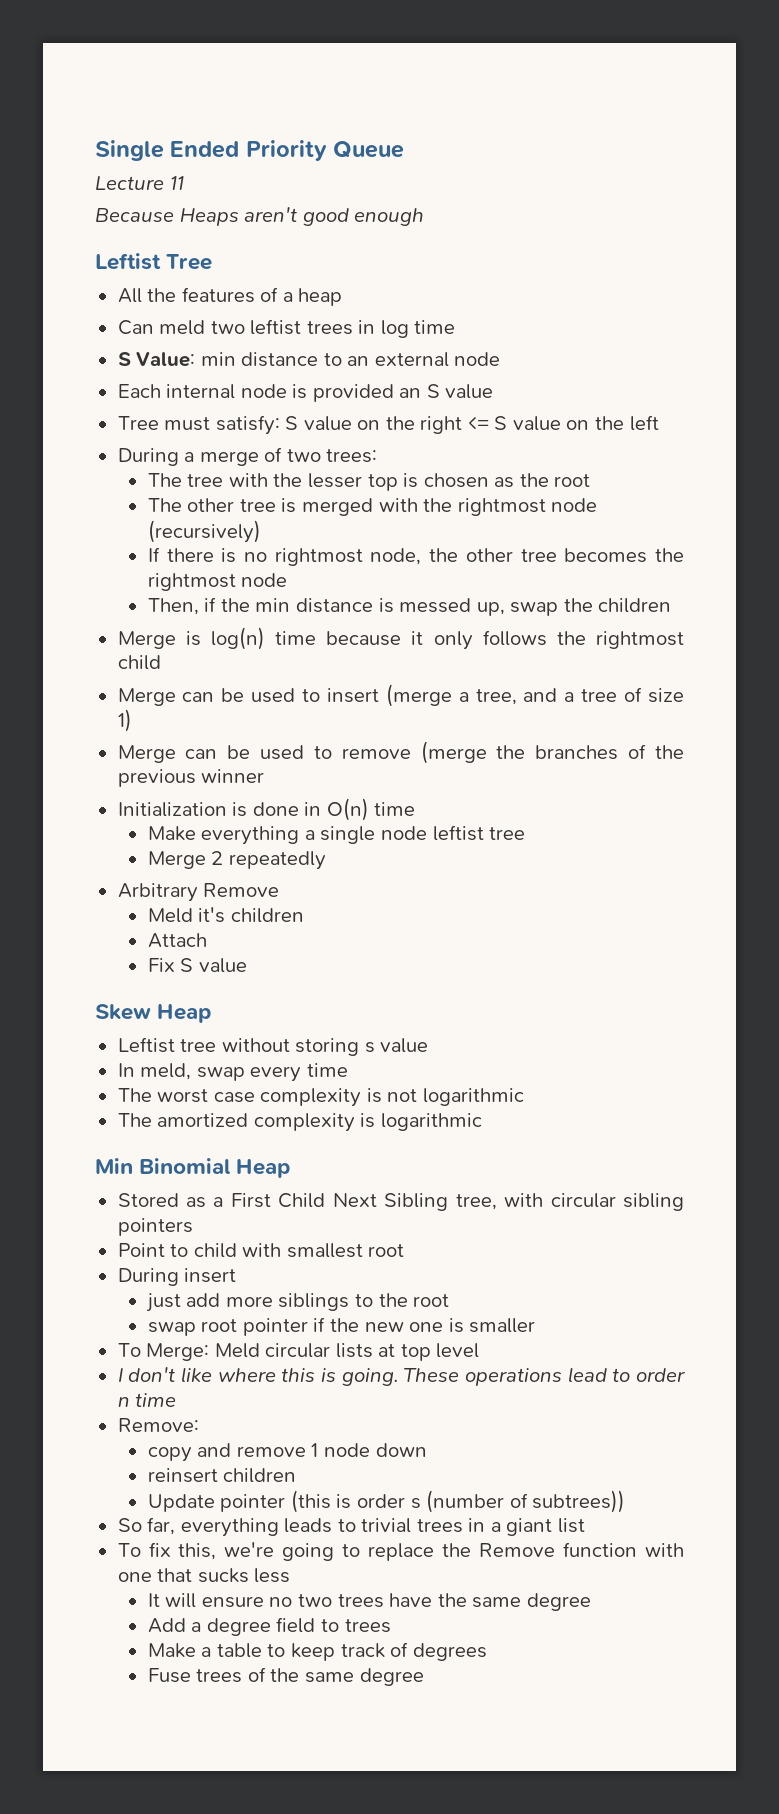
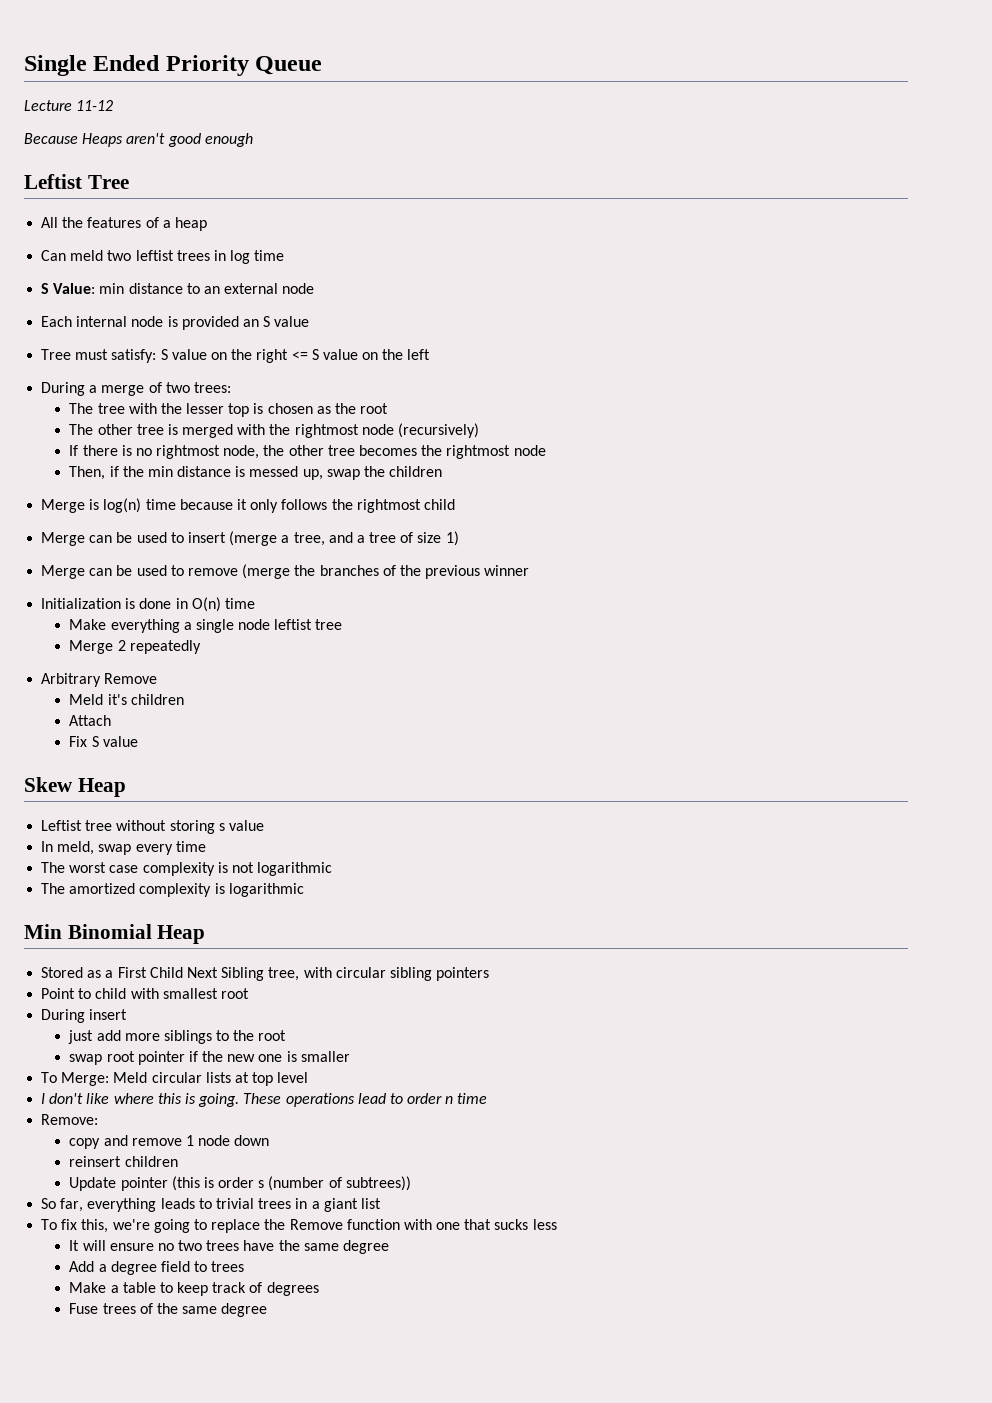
[169,176,184,190] 11 -> [76,100,114,111] 11-12

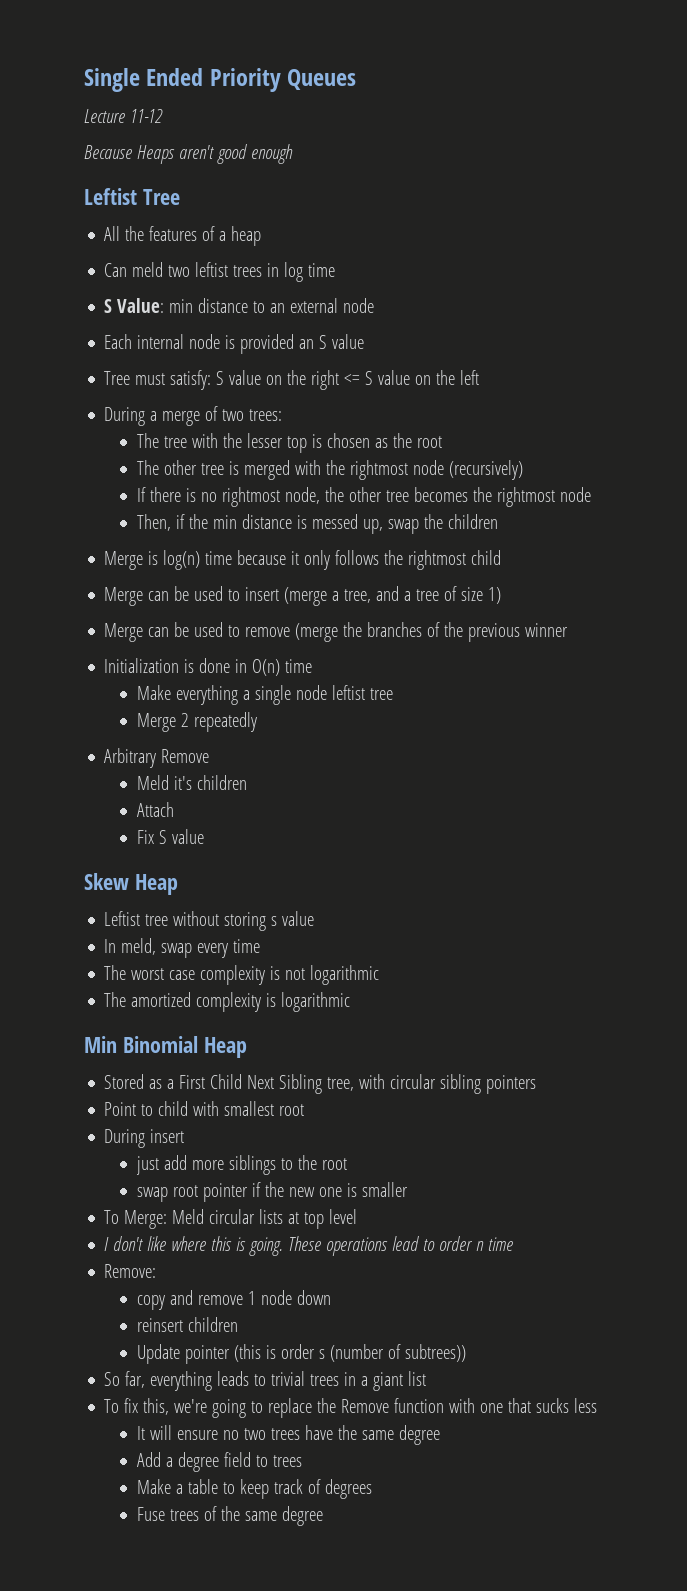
[255,56,323,75] Queue -> [287,69,357,90] Queues

